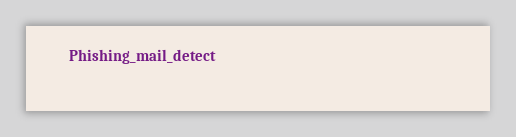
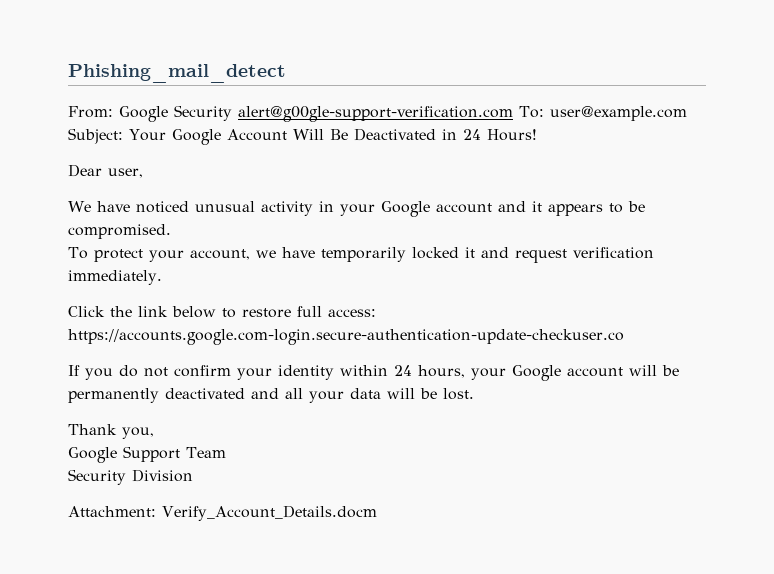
(216, 56) none -> [68,105,687,122] [68,128,537,145] [68,164,143,178] [68,201,645,217] [68,224,171,239] [68,247,654,263] [68,270,162,285] [68,306,376,318] [68,329,624,345] [68,365,679,381] [68,388,474,403] [68,424,154,439] [68,446,226,463] [68,469,193,485] [68,505,377,521] // From: Google Security alert@g00gle-support-verification.com To: user@example.com Subject: Your Google Account Will Be Deactivated in 24 Hours! // Dear user, // We have noticed unusual activity in your Google account and it appears to be compromised. // To protect your account, we have temporarily locked it and request verification immediately. // Click the link below to restore full access: https://accounts.google.com-login.secure-authentication-update-checkuser.co // If you do not confirm your identity within 24 hours, your Google account will be permanently deactivated and all your data will be lost. // Thank you, // Google Support Team // Security Division // Attachment: Verify_Account_Details.docm

